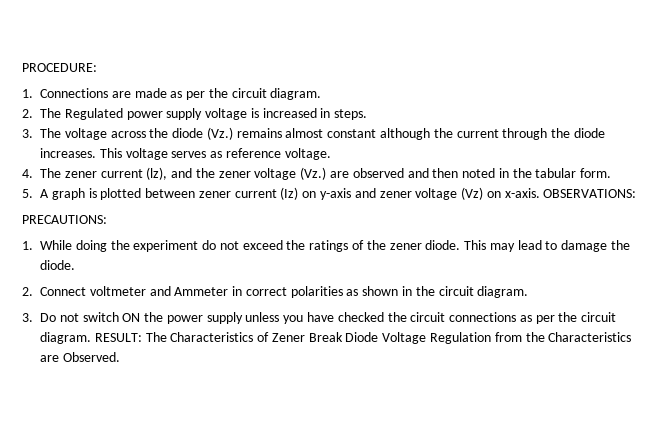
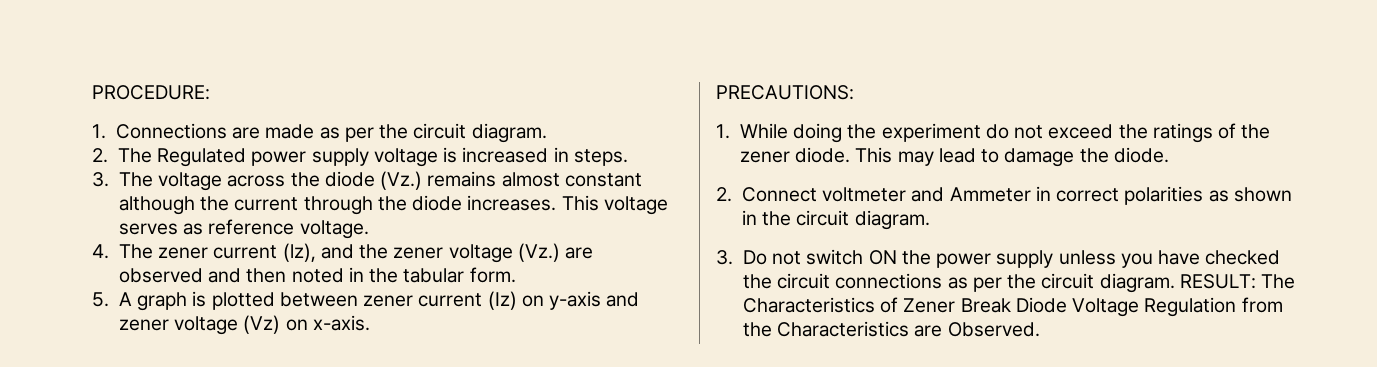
[543,189,637,198] OBSERVATIONS: -> (370, 323) none

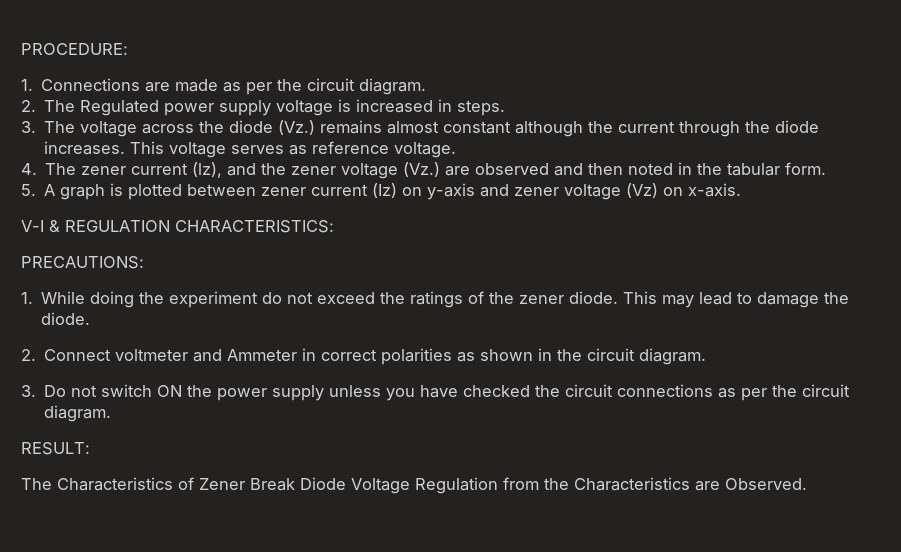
(370, 323) none -> [21,220,334,233] // V-I & REGULATION CHARACTERISTICS:
(1175, 283) none -> (112, 413) //
(1256, 281) none -> (90, 448) //

